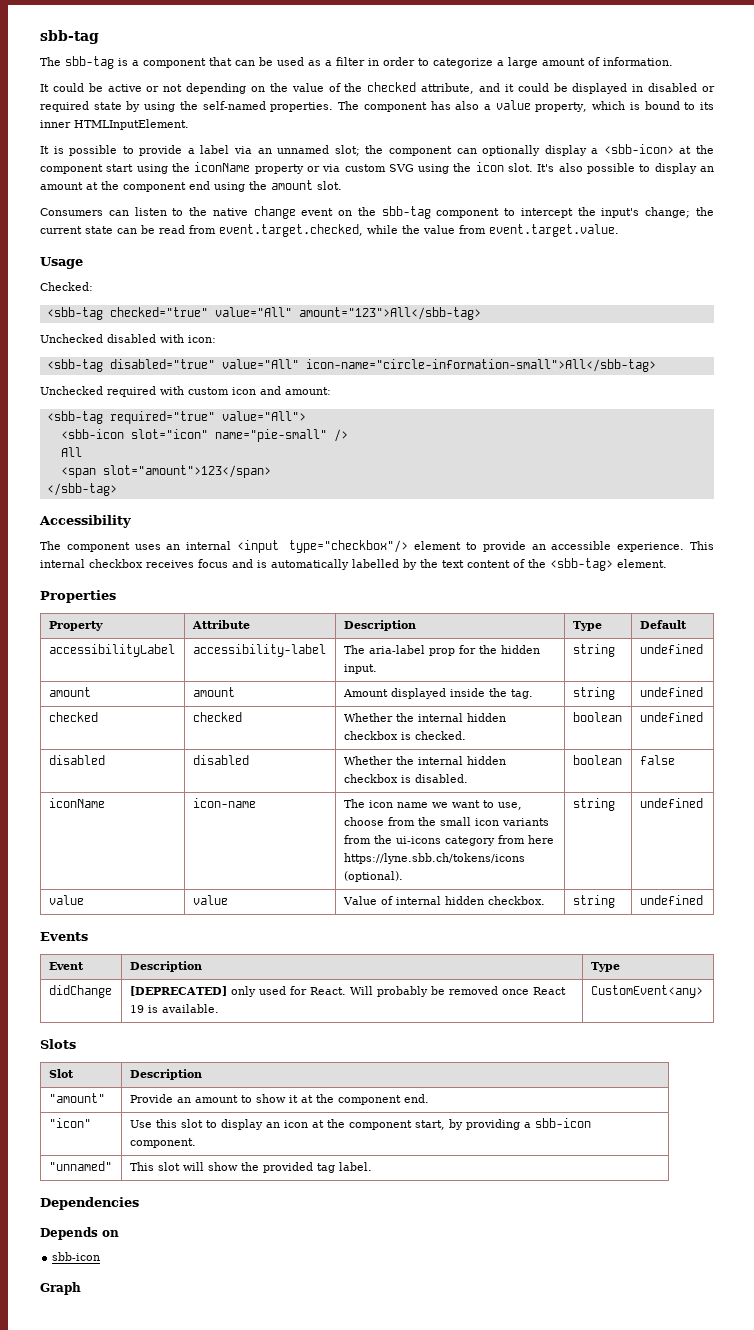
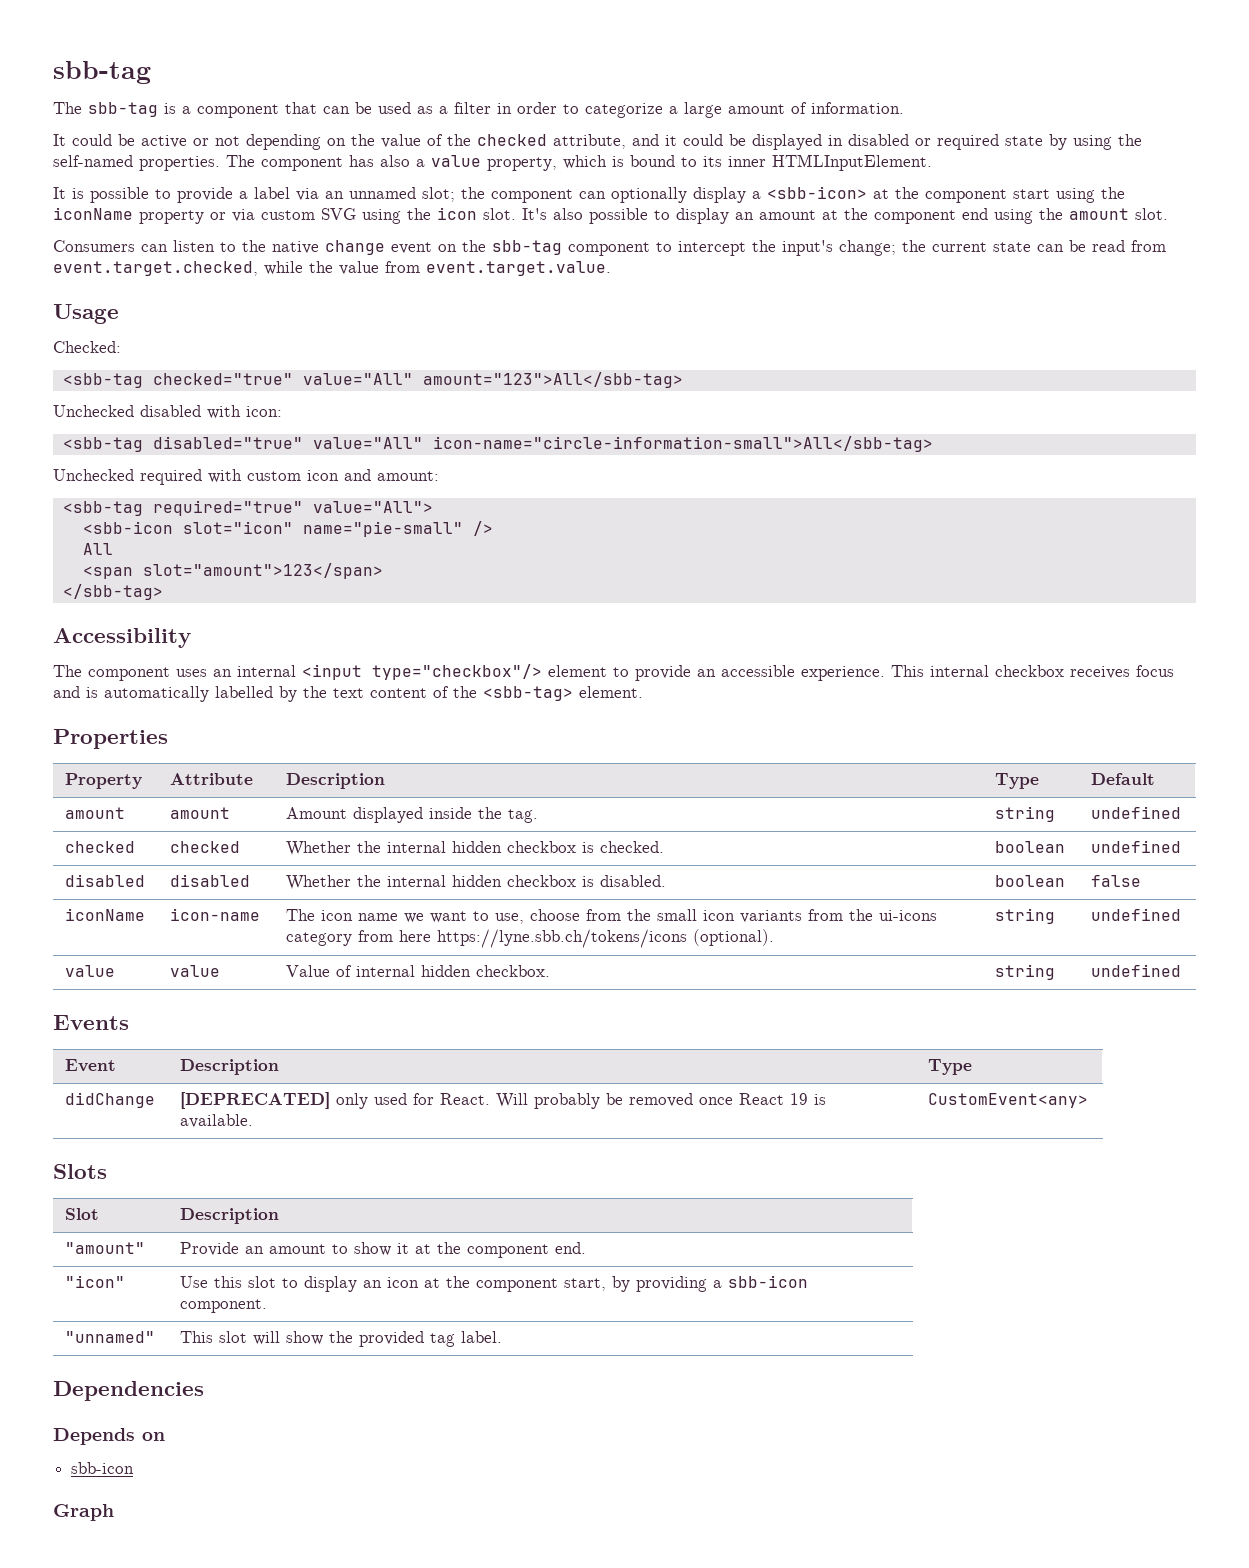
[48,644,175,657] [192,644,326,657] [343,645,540,656] [343,664,377,674] [572,644,615,657] [639,644,703,654] // accessibilityLabel | accessibility-label | The aria-label prop for the hidden input. | string | undefined -> (1156, 779) none

